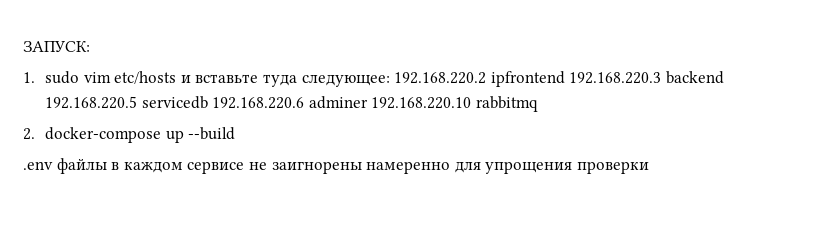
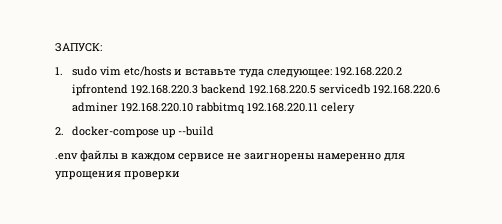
(539, 104) none -> [247,102,356,114] 192.168.220.11 celery

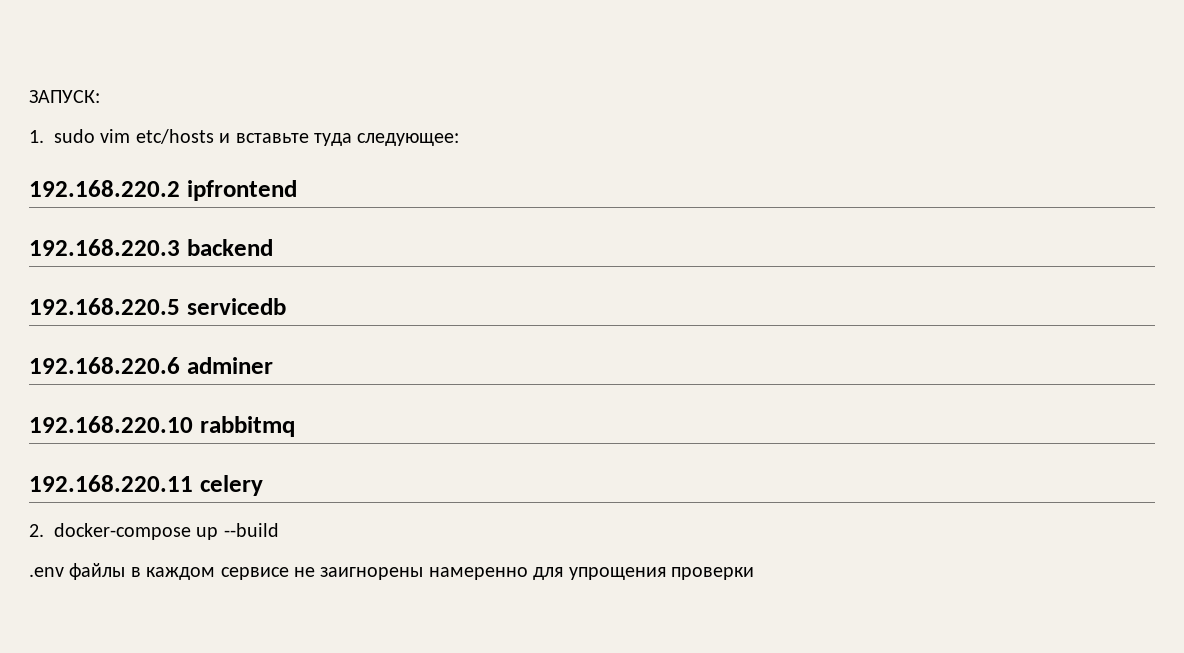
(333, 73) none -> (460, 139) //
(129, 90) none -> (297, 190) //
(247, 89) none -> (273, 247) //
(371, 89) none -> (286, 306) //
(119, 107) none -> (273, 365) //
(246, 108) none -> (295, 426) //

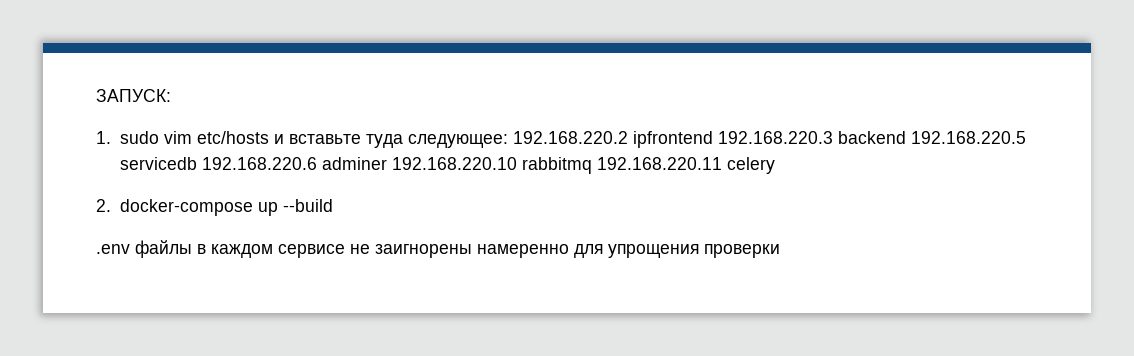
(460, 139) // -> (508, 141) none
(297, 190) // -> (713, 139) none
(273, 247) // -> (906, 137) none
(286, 306) // -> (197, 163) none
(273, 365) // -> (387, 163) none
(295, 426) // -> (592, 165) none

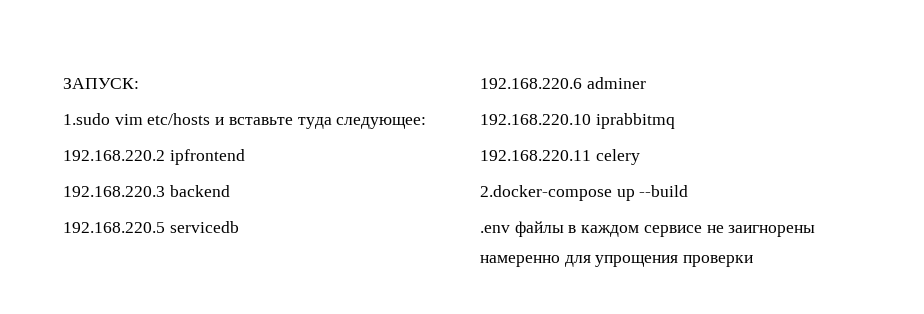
[96,131,159,144] 1. sudo -> [63,113,110,125] 1.sudo
(508, 141) none -> (427, 123) //
(713, 139) none -> (245, 157) //
(906, 137) none -> (230, 191) //
(197, 163) none -> (239, 227) //
[391,157,592,174] 192.168.220.10 rabbitmq -> [480,113,675,129] // 192.168.220.10 iprabbitmq //
[96,199,253,216] 2. docker-compose -> [480,185,612,201] 2.docker-compose

